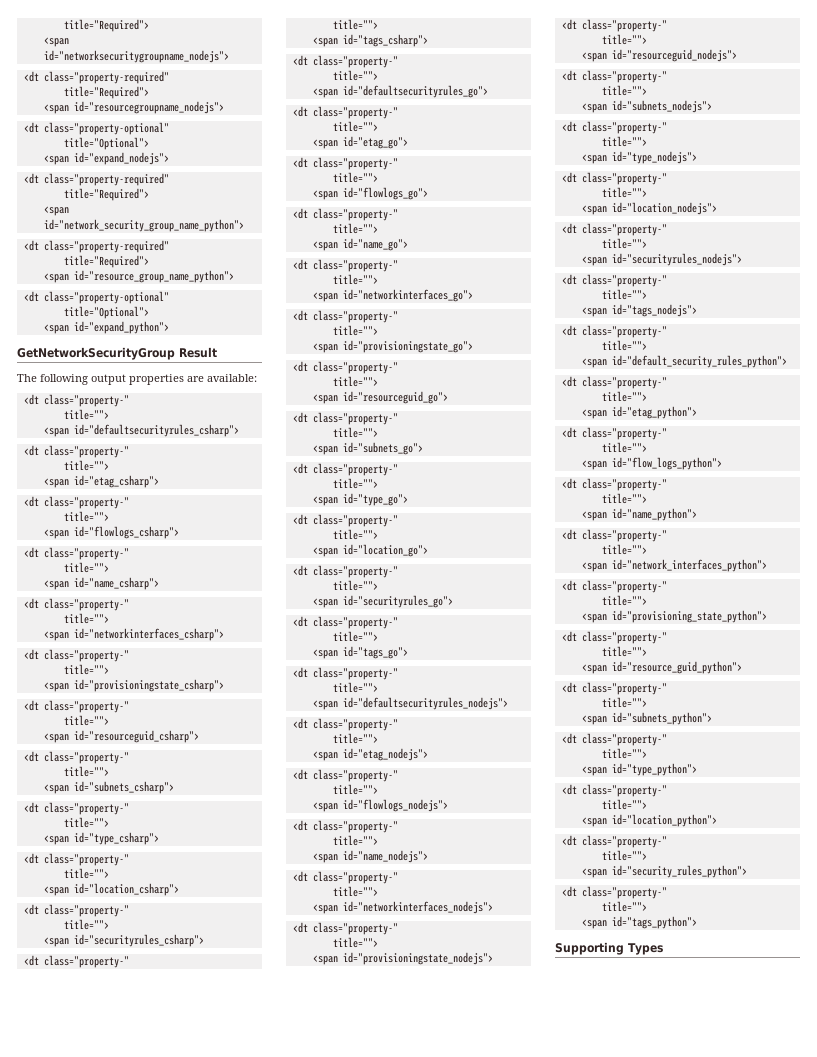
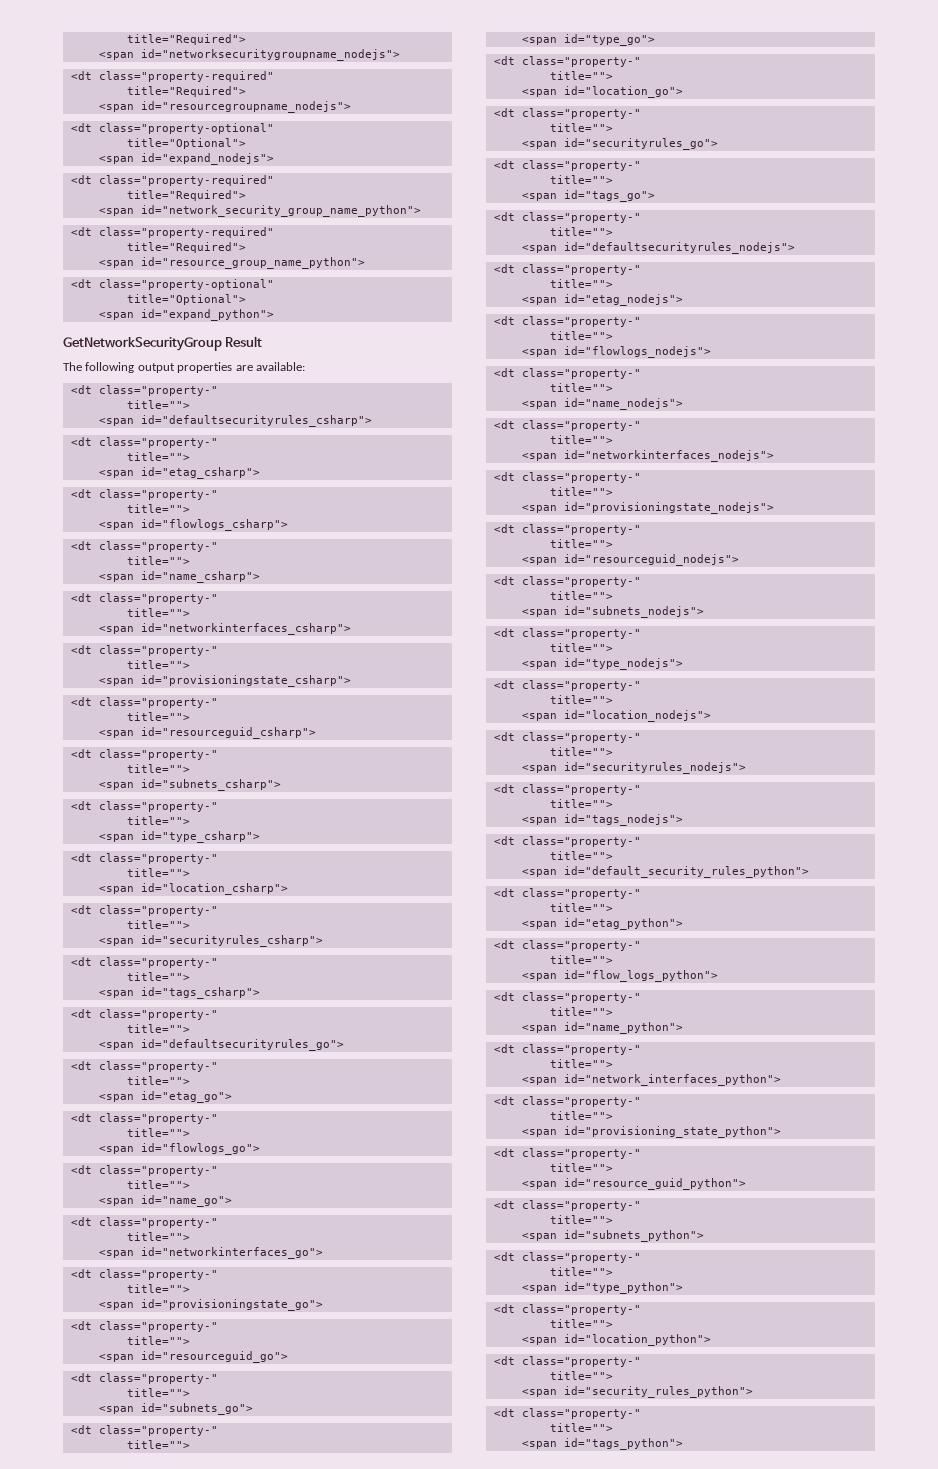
[555,942,663,955] // Supporting Types -> (683, 1444) none

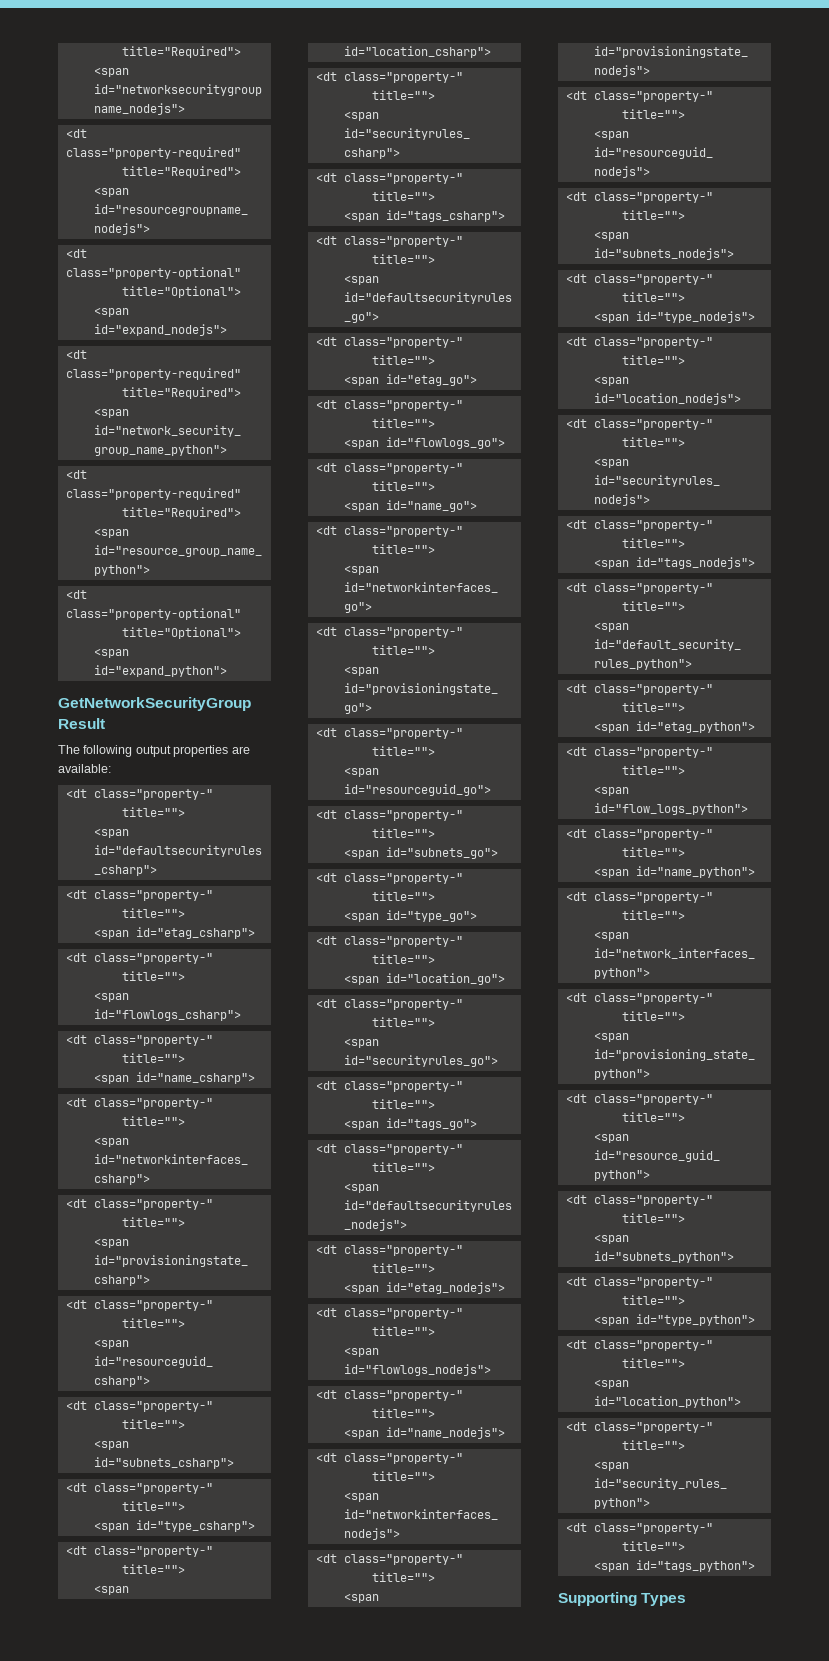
(683, 1444) none -> [558,1592,687,1606] // Supporting Types

